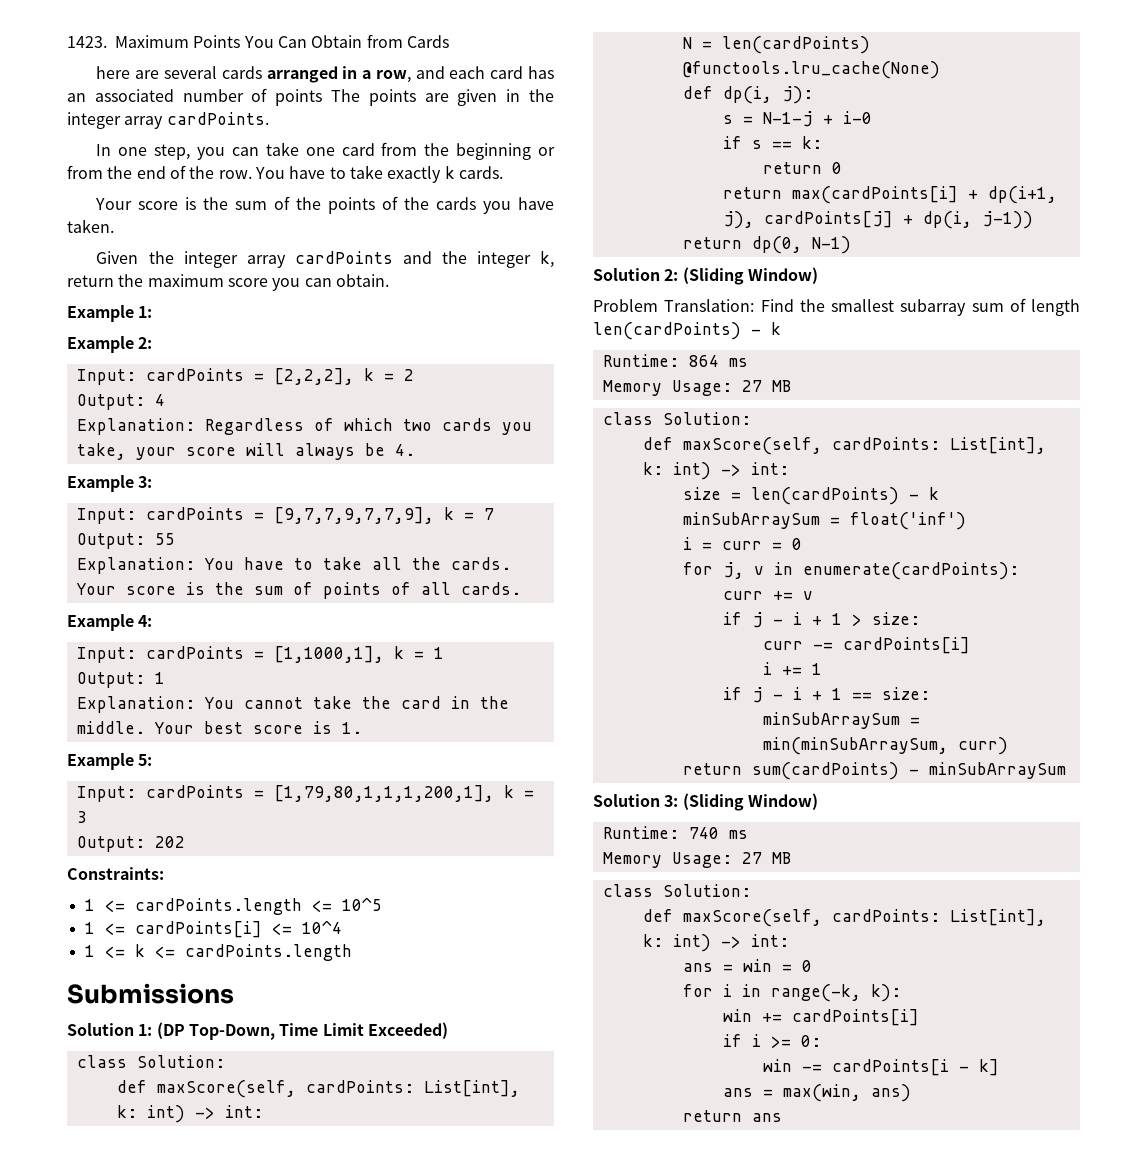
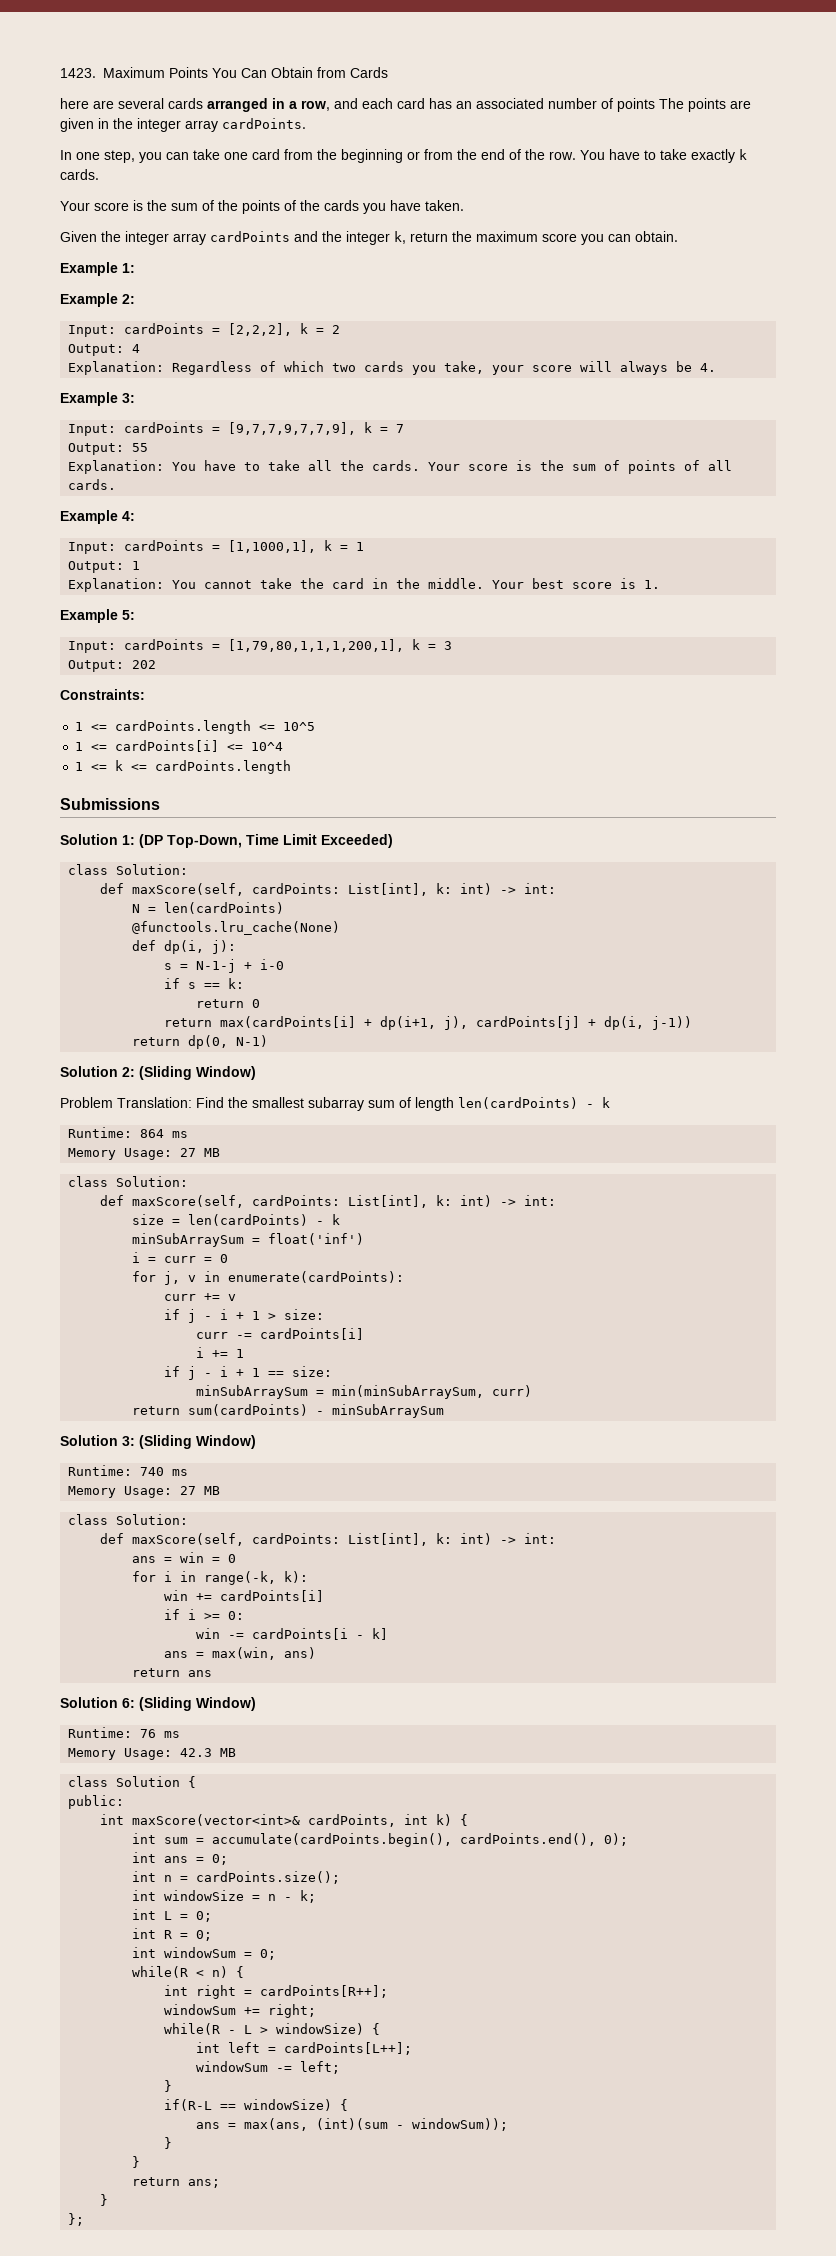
(782, 1117) none -> [60,1697,256,1711] [68,1727,181,1738] [68,1748,237,1760] [68,1776,197,1788] [68,1795,125,1809] [100,1814,469,1827] [132,1833,629,1847] [132,1852,229,1865] [132,1871,341,1884] [132,1890,317,1903] [132,1909,213,1922] [132,1928,213,1941] [132,1947,277,1960] [132,1966,245,1978] [164,1985,389,1999] [164,2004,317,2018] [164,2023,381,2035] [196,2042,413,2055] [196,2061,341,2074] [164,2080,173,2092] [164,2099,349,2111] [196,2118,509,2131] [164,2137,173,2149] [132,2156,141,2168] [132,2177,221,2188] [100,2194,109,2206] [68,2213,85,2226] // Solution 6: (Sliding Window) // Runtime: 76 ms // Memory Usage: 42.3 MB // class Solution { // public: // int maxScore(vector<int>& cardPoints, int k) { // int sum = accumulate(cardPoints.begin(), cardPoints.end(), 0); // int ans = 0; // int n = cardPoints.size(); // int windowSize = n - k; // int L = 0; // int R = 0; // int windowSum = 0; // while(R < n) { // int right = cardPoints[R++]; // windowSum += right; // while(R - L > windowSize) { // int left = cardPoints[L++]; // windowSum -= left; // } // if(R-L == windowSize) { // ans = max(ans, (int)(sum - windowSum)); // } // } // return ans; // } // };

